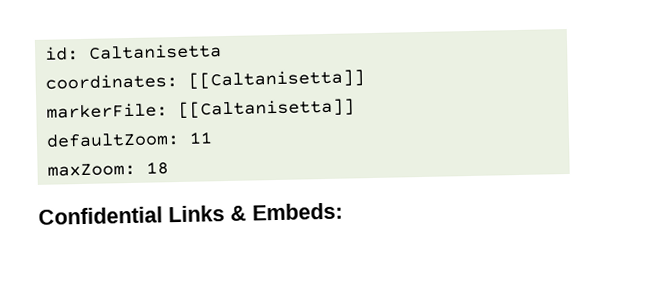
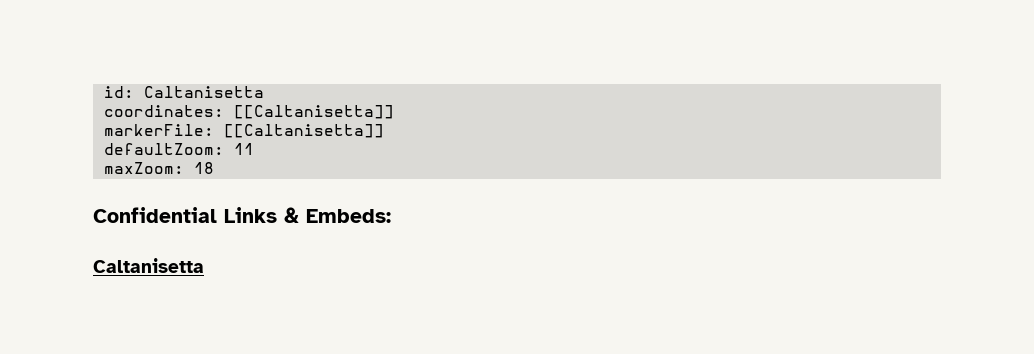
(343, 211) none -> [93,258,204,273] // Caltanisetta

